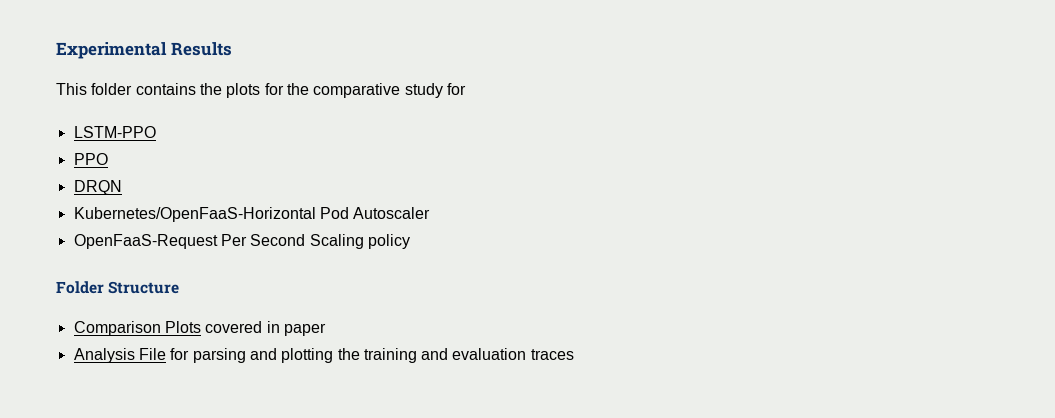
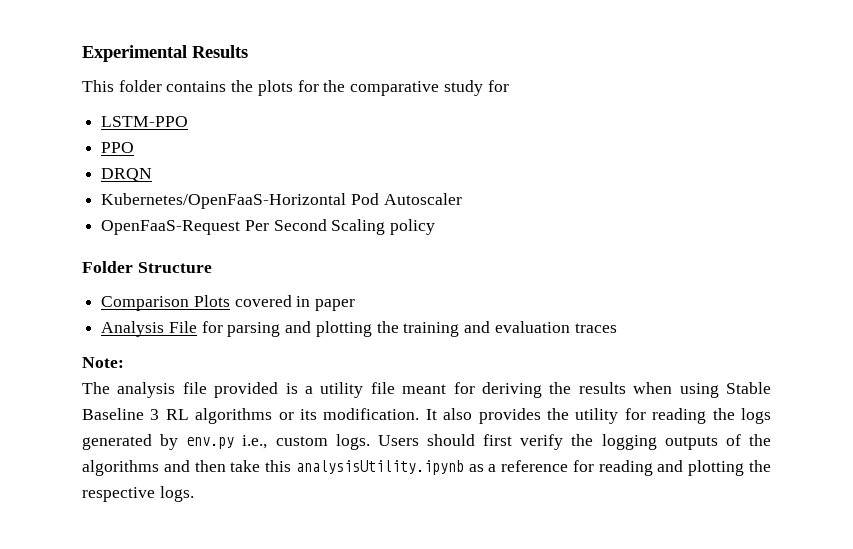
(574, 354) none -> [82,357,124,368] [82,382,771,398] [82,408,771,424] [82,434,771,450] [82,460,771,476] [82,486,194,502] // Note: // The analysis file provided is a utility file meant for deriving the results when using Stable Baseline 3 RL algorithms or its modification. It also provides the utility for reading the logs generated by env.py i.e., custom logs. Users should first verify the logging outputs of the algorithms and then take this analysisUtility.ipynb as a reference for reading and plotting the respective logs.

